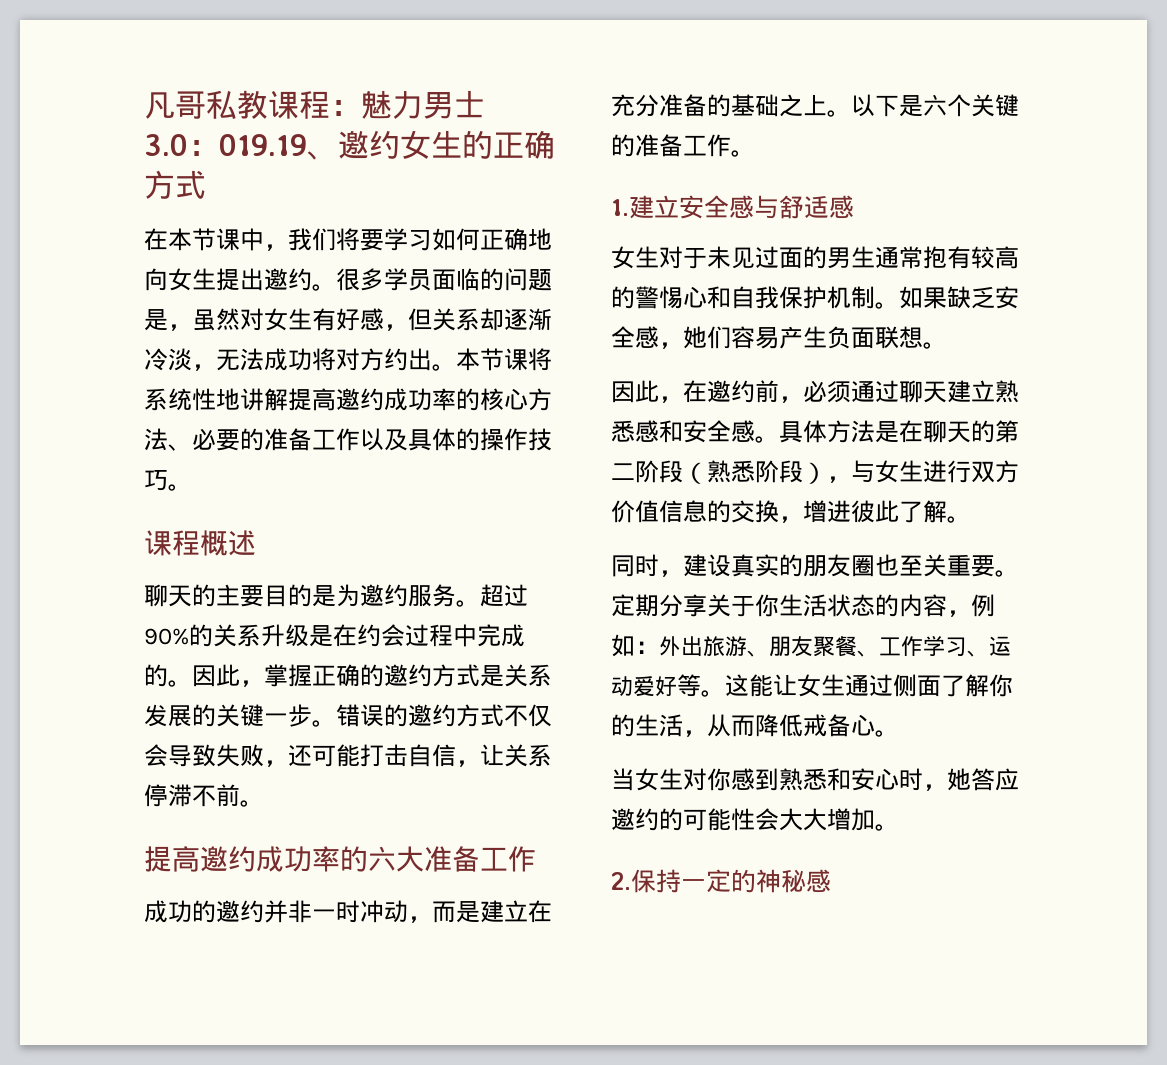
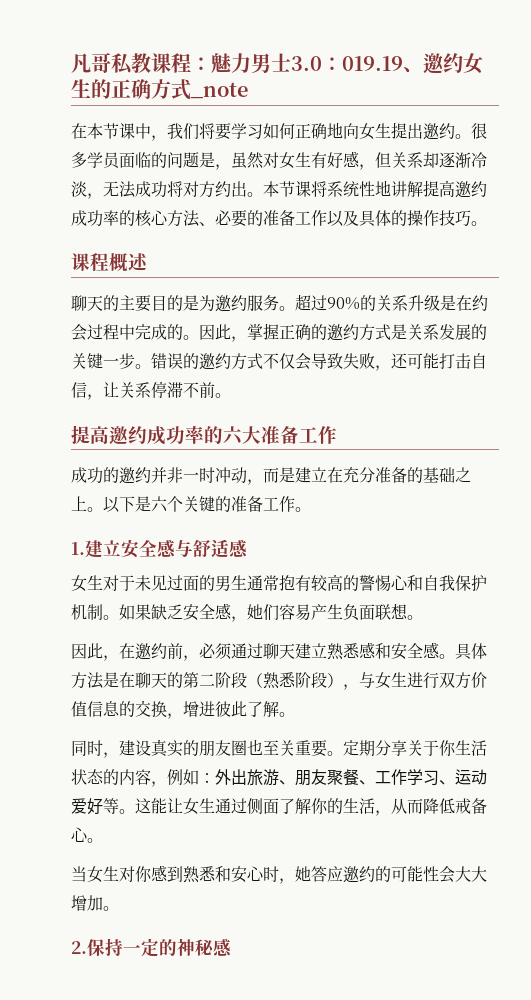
(206, 184) none -> [190,82,248,99] _note

